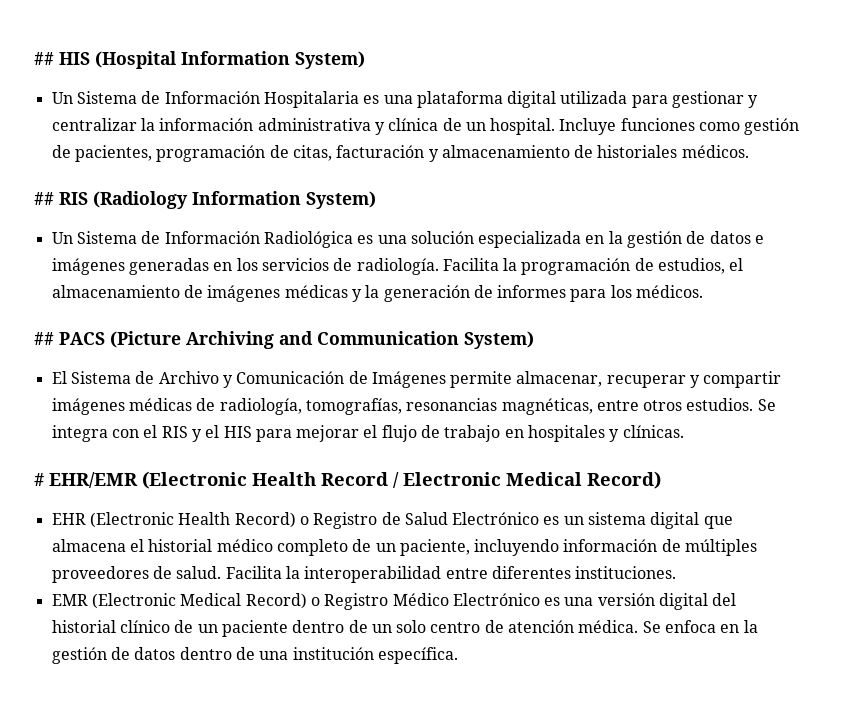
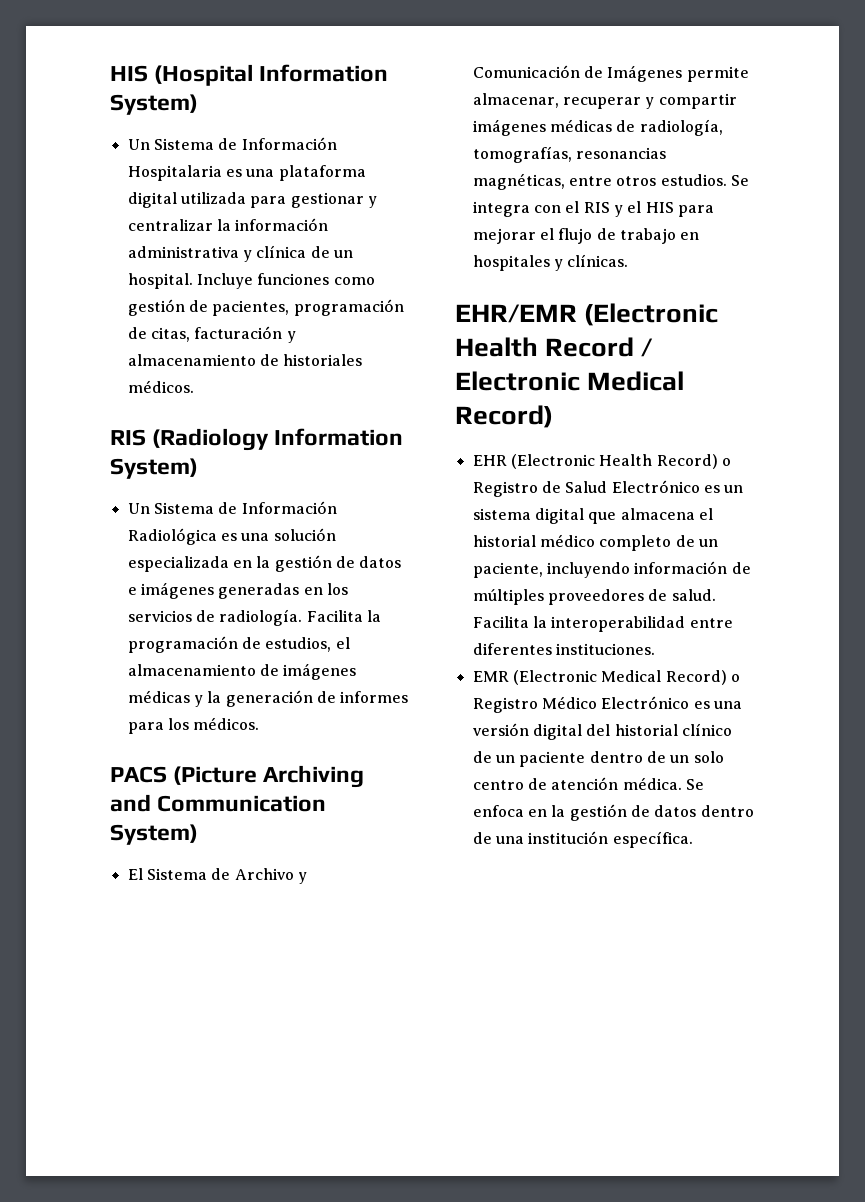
[34,52,54,65] ## -> (110, 73) none
[34,192,54,205] ## -> (194, 386) none
[34,332,54,345] ## -> (260, 723) none
[34,473,44,486] # -> (629, 260) none

